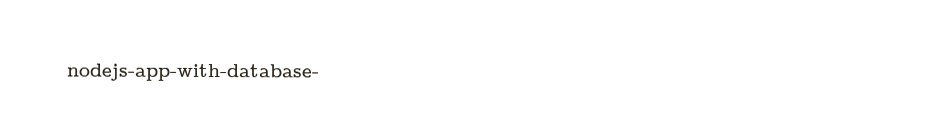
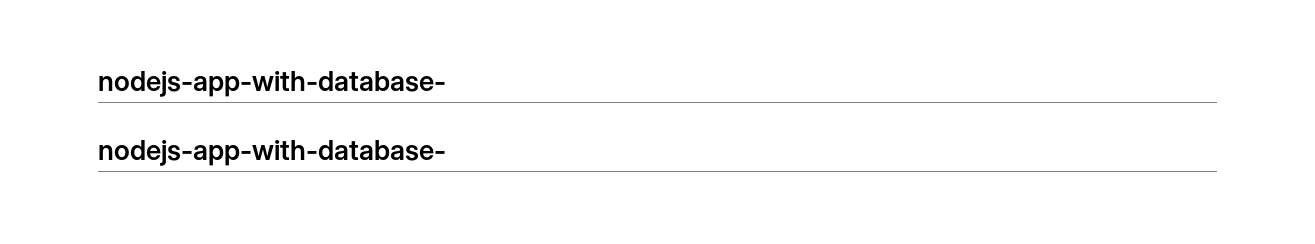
[66,63,320,82] nodejs-app-with-database- -> [98,71,446,97] [98,140,446,166] nodejs-app-with-database- // nodejs-app-with-database-

